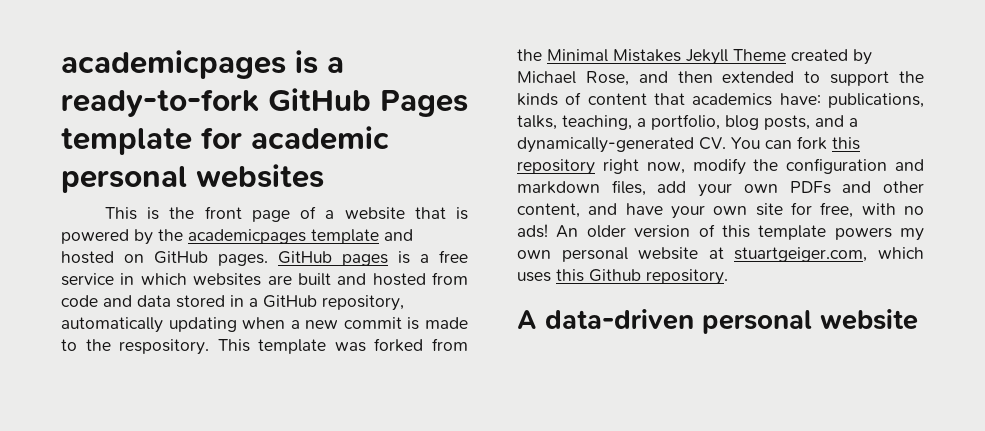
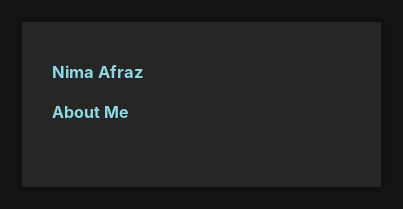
[61,50,344,79] [61,88,468,117] [61,126,389,155] [61,164,324,193] [104,206,468,222] [61,229,413,245] [61,250,468,266] [61,272,468,286] [61,295,404,311] [61,317,468,333] [61,338,468,355] [517,49,872,65] [517,71,924,86] [517,92,924,108] [517,114,858,130] [517,136,860,153] [517,158,924,175] [517,180,924,197] [517,202,924,219] [517,224,924,241] [517,247,924,262] [517,269,728,285] [517,309,918,334] academicpages is a ready-to-fork GitHub Pages template for academic personal websites // This is the front page of a website that is powered by the academicpages template and hosted on GitHub pages. GitHub pages is a free service in which websites are built and hosted from code and data stored in a GitHub repository, automatically updating when a new commit is made to the respository. This template was forked from the Minimal Mistakes Jekyll Theme created by Michael Rose, and then extended to support the kinds of content that academics have: publications, talks, teaching, a portfolio, blog posts, and a dynamically-generated CV. You can fork this repository right now, modify the configuration and markdown files, add your own PDFs and other content, and have your own site for free, with no ads! An older version of this template powers my own personal website at stuartgeiger.com, which uses this Github repository. // A data-driven personal website -> [52,65,144,78] [52,106,130,118] Nima Afraz // About Me

